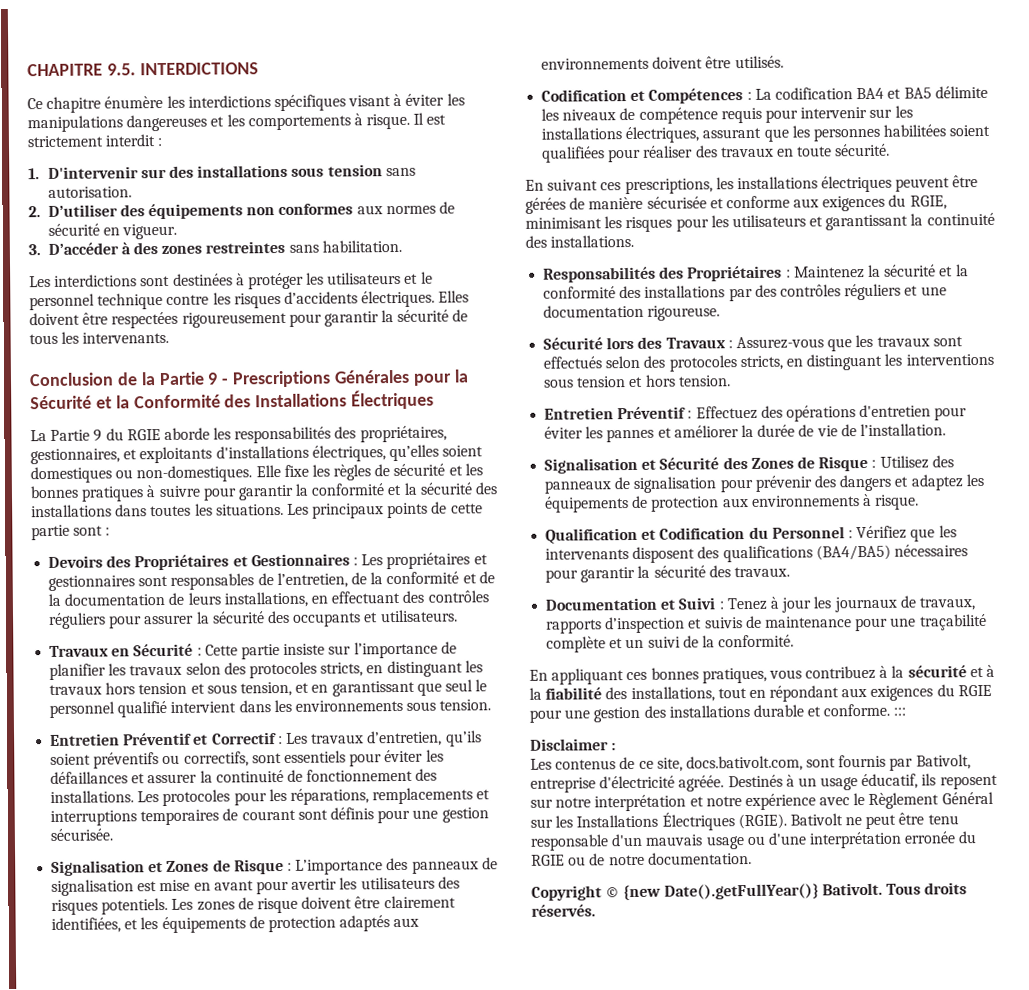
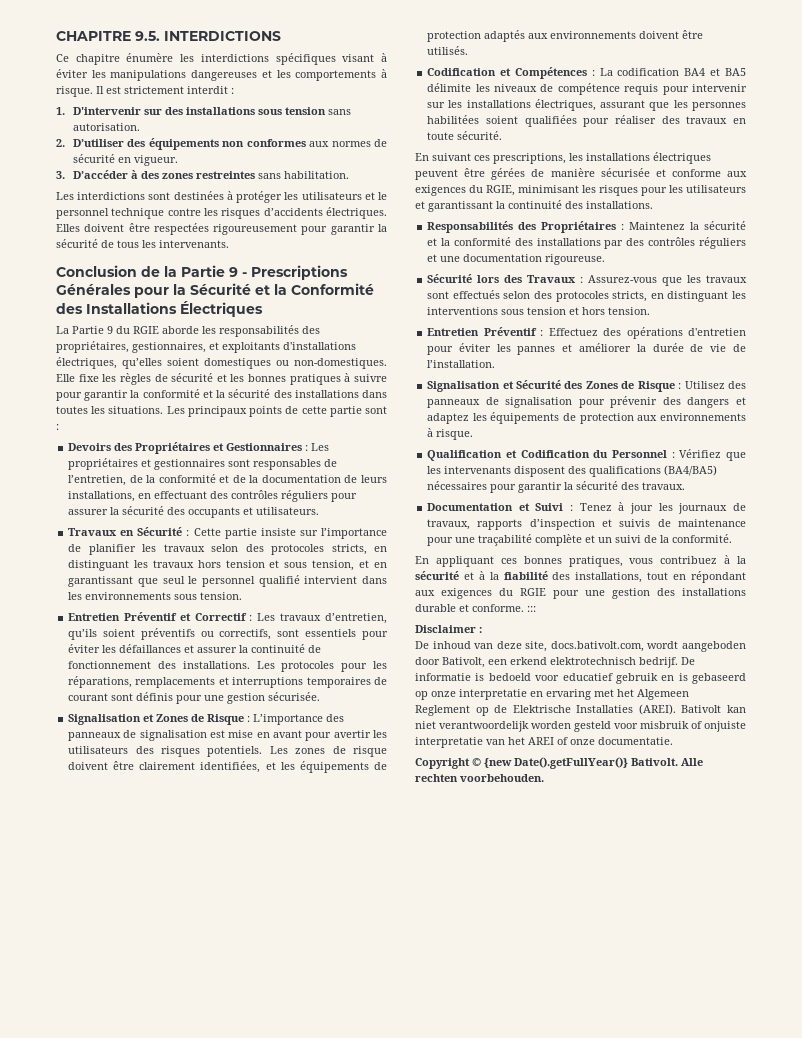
[530,754,971,772] [530,773,998,793] [530,791,994,812] [530,812,959,831] [530,831,977,851] [531,851,752,866] Les contenus de ce site, docs.bativolt.com, sont fournis par Bativolt, entreprise d'électricité agréée. Destinés à un usage éducatif, ils reposent sur notre interprétation et notre expérience avec le Règlement Général sur les Installations Électriques (RGIE). Bativolt ne peut être tenu responsable d'un mauvais usage ou d'une interprétation erronée du RGIE ou de notre documentation. -> [415,641,746,652] [415,657,695,668] [415,673,746,684] [415,689,689,700] [415,704,746,716] [415,721,746,732] [415,737,673,748] De inhoud van deze site, docs.bativolt.com, wordt aangeboden door Bativolt, een erkend elektrotechnisch bedrijf. De informatie is bedoeld voor educatief gebruik en is gebaseerd op onze interpretatie en ervaring met het Algemeen Reglement op de Elektrische Installaties (AREI). Bativolt kan niet verantwoordelijk worden gesteld voor misbruik of onjuiste interpretatie van het AREI of onze documentatie.
[885,882,968,895] [531,904,596,917] Tous droits réservés. -> [681,758,703,766] [415,774,544,782] Alle rechten voorbehouden.

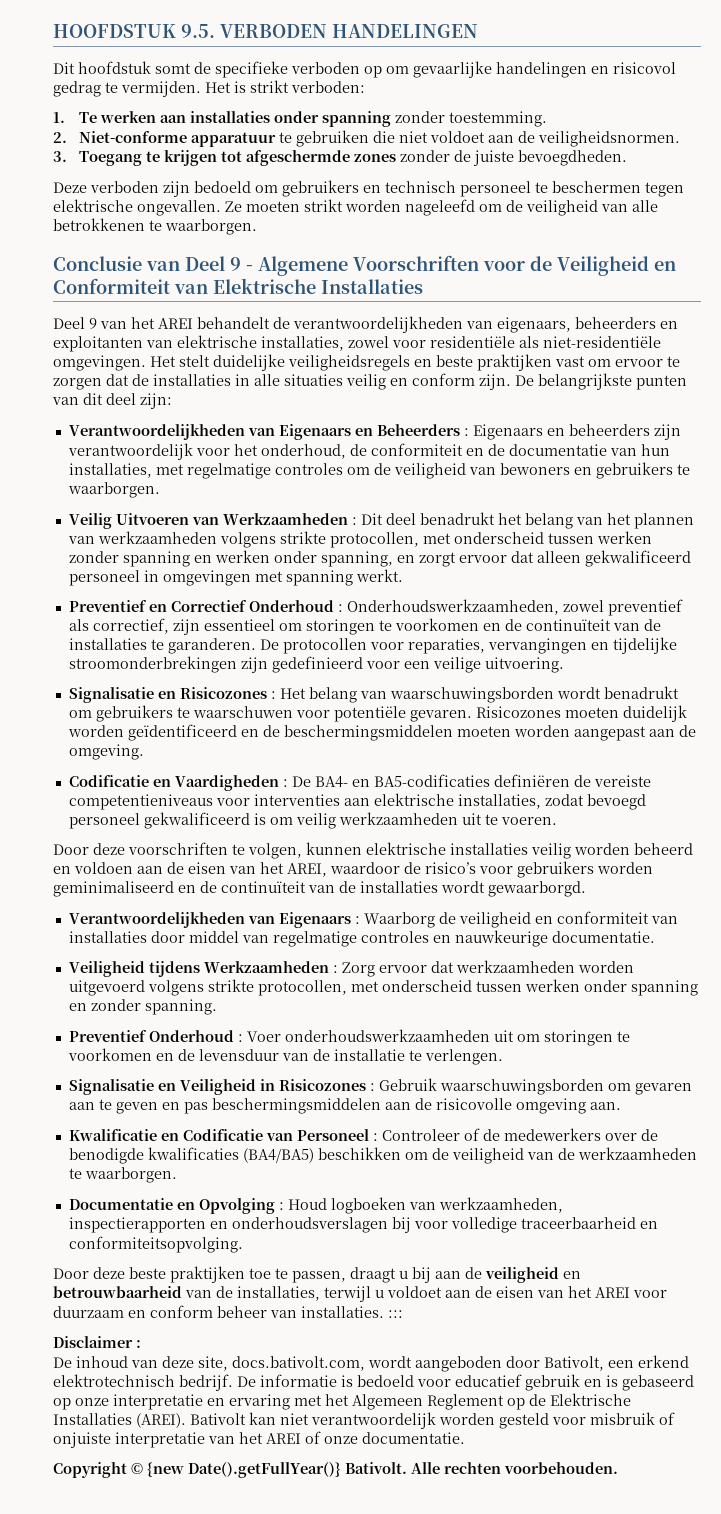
[56,31,281,41] [56,53,387,65] [56,69,388,81] [56,86,234,97] [56,107,351,115] [72,123,140,131] [56,138,387,150] [72,154,178,166] [56,170,349,179] [56,191,388,203] [56,207,388,219] [56,223,387,235] [56,239,229,248] [56,265,348,280] [56,283,374,298] [56,301,263,317] [56,325,320,337] [56,341,356,353] [56,357,387,369] [56,373,387,385] [56,389,388,401] [56,406,388,417] [56,424,59,430] [68,442,330,454] [68,458,338,470] [68,474,387,486] [68,490,358,502] [68,506,320,518] [68,527,388,539] [68,544,388,555] [68,560,387,571] [68,575,387,587] [68,592,243,600] [68,612,387,624] [68,628,388,640] [68,644,322,653] [68,661,387,672] [68,676,387,688] [68,692,321,704] [68,714,345,725] [68,730,387,741] [68,746,387,757] [68,761,387,773] [427,30,704,42] [427,46,469,55] [427,67,746,79] [427,83,747,95] [427,99,746,111] [427,115,746,127] [427,131,503,140] [415,152,711,164] [415,168,747,180] [415,185,746,196] [415,200,653,212] [427,221,746,233] [427,237,746,249] [427,254,606,265] [427,274,747,286] [427,290,746,302] [427,307,651,315] [427,327,746,339] [427,343,746,355] [427,360,496,368] [427,380,746,392] [427,396,746,408] [427,412,746,424] [427,428,474,440] [427,449,746,461] [427,465,718,477] [427,481,686,493] [427,502,746,514] [427,519,746,530] [427,534,733,546] [415,555,746,567] [415,571,746,583] [415,588,746,599] [415,604,524,612] CHAPITRE 9.5. INTERDICTIONS // Ce chapitre énumère les interdictions spécifiques visant à éviter les manipulations dangereuses et les comportements à risque. Il est strictement interdit : // 1. D'intervenir sur des installations sous tension sans autorisation. // 2. D’utiliser des équipements non conformes aux normes de sécurité en vigueur. // 3. D’accéder à des zones restreintes sans habilitation. // Les interdictions sont destinées à protéger les utilisateurs et le personnel technique contre les risques d’accidents électriques. Elles doivent être respectées rigoureusement pour garantir la sécurité de tous les intervenants. // Conclusion de la Partie 9 - Prescriptions Générales pour la Sécurité et la Conformité des Installations Électriques // La Partie 9 du RGIE aborde les responsabilités des propriétaires, gestionnaires, et exploitants d'installations électriques, qu’elles soient domestiques ou non-domestiques. Elle fixe les règles de sécurité et les bonnes pratiques à suivre pour garantir la conformité et la sécurité des installations dans toutes les situations. Les principaux points de cette partie sont : // Devoirs des Propriétaires et Gestionnaires : Les propriétaires et gestionnaires sont responsables de l’entretien, de la conformité et de la documentation de leurs installations, en effectuant des contrôles réguliers pour assurer la sécurité des occupants et utilisateurs. // Travaux en Sécurité : Cette partie insiste sur l’importance de planifier les travaux selon des protocoles stricts, en distinguant les travaux hors tension et sous tension, et en garantissant que seul le personnel qualifié intervient dans les environnements sous tension. // Entretien Préventif et Correctif : Les travaux d’entretien, qu’ils soient préventifs ou correctifs, sont essentiels pour éviter les défaillances et assurer la continuité de fonctionnement des installations. Les protocoles pour les réparations, remplacements et interruptions temporaires de courant sont définis pour une gestion sécurisée. // Signalisation et Zones de Risque : L’importance des panneaux de signalisation est mise en avant pour avertir les utilisateurs des risques potentiels. Les zones de risque doivent être clairement identifiées, et les équipements de protection adaptés aux environnements doivent être utilisés. // Codification et Compétences : La codification BA4 et BA5 délimite les niveaux de compétence requis pour intervenir sur les installations électriques, assurant que les personnes habilitées soient qualifiées pour réaliser des travaux en toute sécurité. // En suivant ces prescriptions, les installations électriques peuvent être gérées de manière sécurisée et conforme aux exigences du RGIE, minimisant les risques pour les utilisateurs et garantissant la continuité des installations. // Responsabilités des Propriétaires : Maintenez la sécurité et la conformité des installations par des contrôles réguliers et une documentation rigoureuse. // Sécurité lors des Travaux : Assurez-vous que les travaux sont effectués selon des protocoles stricts, en distinguant les interventions sous tension et hors tension. // Entretien Préventif : Effectuez des opérations d'entretien pour éviter les pannes et améliorer la durée de vie de l’installation. // Signalisation et Sécurité des Zones de Risque : Utilisez des panneaux de signalisation pour prévenir des dangers et adaptez les équipements de protection aux environnements à risque. // Qualification et Codification du Personnel : Vérifiez que les intervenants disposent des qualifications (BA4/BA5) nécessaires pour garantir la sécurité des travaux. // Documentation et Suivi : Tenez à jour les journaux de travaux, rapports d’inspection et suivis de maintenance pour une traçabilité complète et un suivi de la conformité. // En appliquant ces bonnes pratiques, vous contribuez à la sécurité et à la fiabilité des installations, tout en répondant aux exigences du RGIE pour une gestion des installations durable et conforme. -> [53,24,478,38] [53,61,676,78] [53,80,365,97] [53,111,547,127] [53,130,680,147] [53,150,627,166] [53,180,684,197] [53,199,658,216] [53,218,257,235] [53,255,676,276] [53,278,423,294] [53,316,678,333] [53,335,661,352] [53,354,680,371] [53,373,687,390] [52,393,172,409] [68,424,681,440] [67,443,670,460] [68,462,690,479] [67,482,160,498] [68,512,694,529] [67,531,652,548] [68,550,691,567] [68,569,403,586] [68,599,683,616] [68,618,661,635] [68,637,677,654] [68,656,564,673] [68,686,679,703] [68,705,687,722] [67,724,696,741] [68,744,144,760] [68,774,651,791] [68,793,646,810] [68,812,557,829] [53,842,693,859] [53,861,653,878] [53,881,586,897] [68,911,678,928] [68,930,655,947] [68,960,634,977] [68,979,698,996] [68,999,217,1015] [68,1029,630,1046] [67,1048,503,1065] [68,1078,692,1095] [68,1098,621,1114] [68,1128,658,1141] [68,1147,697,1164] [68,1167,177,1183] [68,1197,563,1214] [68,1217,658,1233] [68,1236,243,1253] [53,1266,581,1283] [53,1286,667,1302] [53,1305,384,1318] HOOFDSTUK 9.5. VERBODEN HANDELINGEN // Dit hoofdstuk somt de specifieke verboden op om gevaarlijke handelingen en risicovol gedrag te vermijden. Het is strikt verboden: // 1. Te werken aan installaties onder spanning zonder toestemming. // 2. Niet-conforme apparatuur te gebruiken die niet voldoet aan de veiligheidsnormen. // 3. Toegang te krijgen tot afgeschermde zones zonder de juiste bevoegdheden. // Deze verboden zijn bedoeld om gebruikers en technisch personeel te beschermen tegen elektrische ongevallen. Ze moeten strikt worden nageleefd om de veiligheid van alle betrokkenen te waarborgen. // Conclusie van Deel 9 - Algemene Voorschriften voor de Veiligheid en Conformiteit van Elektrische Installaties // Deel 9 van het AREI behandelt de verantwoordelijkheden van eigenaars, beheerders en exploitanten van elektrische installaties, zowel voor residentiële als niet-residentiële omgevingen. Het stelt duidelijke veiligheidsregels en beste praktijken vast om ervoor te zorgen dat de installaties in alle situaties veilig en conform zijn. De belangrijkste punten van dit deel zijn: // Verantwoordelijkheden van Eigenaars en Beheerders : Eigenaars en beheerders zijn verantwoordelijk voor het onderhoud, de conformiteit en de documentatie van hun installaties, met regelmatige controles om de veiligheid van bewoners en gebruikers te waarborgen. // Veilig Uitvoeren van Werkzaamheden : Dit deel benadrukt het belang van het plannen van werkzaamheden volgens strikte protocollen, met onderscheid tussen werken zonder spanning en werken onder spanning, en zorgt ervoor dat alleen gekwalificeerd personeel in omgevingen met spanning werkt. // Preventief en Correctief Onderhoud : Onderhoudswerkzaamheden, zowel preventief als correctief, zijn essentieel om storingen te voorkomen en de continuïteit van de installaties te garanderen. De protocollen voor reparaties, vervangingen en tijdelijke stroomonderbrekingen zijn gedefinieerd voor een veilige uitvoering. // Signalisatie en Risicozones : Het belang van waarschuwingsborden wordt benadrukt om gebruikers te waarschuwen voor potentiële gevaren. Risicozones moeten duidelijk worden geïdentificeerd en de beschermingsmiddelen moeten worden aangepast aan de omgeving. // Codificatie en Vaardigheden : De BA4- en BA5-codificaties definiëren de vereiste competentieniveaus voor interventies aan elektrische installaties, zodat bevoegd personeel gekwalificeerd is om veilig werkzaamheden uit te voeren. // Door deze voorschriften te volgen, kunnen elektrische installaties veilig worden beheerd en voldoen aan de eisen van het AREI, waardoor de risico’s voor gebruikers worden geminimaliseerd en de continuïteit van de installaties wordt gewaarborgd. // Verantwoordelijkheden van Eigenaars : Waarborg de veiligheid en conformiteit van installaties door middel van regelmatige controles en nauwkeurige documentatie. // Veiligheid tijdens Werkzaamheden : Zorg ervoor dat werkzaamheden worden uitgevoerd volgens strikte protocollen, met onderscheid tussen werken onder spanning en zonder spanning. // Preventief Onderhoud : Voer onderhoudswerkzaamheden uit om storingen te voorkomen en de levensduur van de installatie te verlengen. // Signalisatie en Veiligheid in Risicozones : Gebruik waarschuwingsborden om gevaren aan te geven en pas beschermingsmiddelen aan de risicovolle omgeving aan. // Kwalificatie en Codificatie van Personeel : Controleer of de medewerkers over de benodigde kwalificaties (BA4/BA5) beschikken om de veiligheid van de werkzaamheden te waarborgen. // Documentatie en Opvolging : Houd logboeken van werkzaamheden, inspectierapporten en onderhoudsverslagen bij voor volledige traceerbaarheid en conformiteitsopvolging. // Door deze beste praktijken toe te passen, draagt u bij aan de veiligheid en betrouwbaarheid van de installaties, terwijl u voldoet aan de eisen van het AREI voor duurzaam en conform beheer van installaties.

